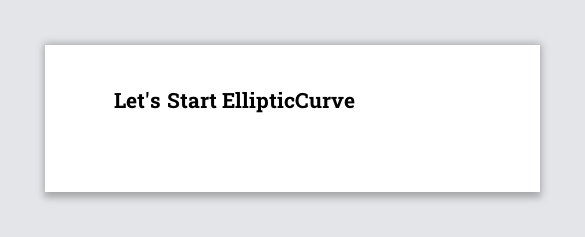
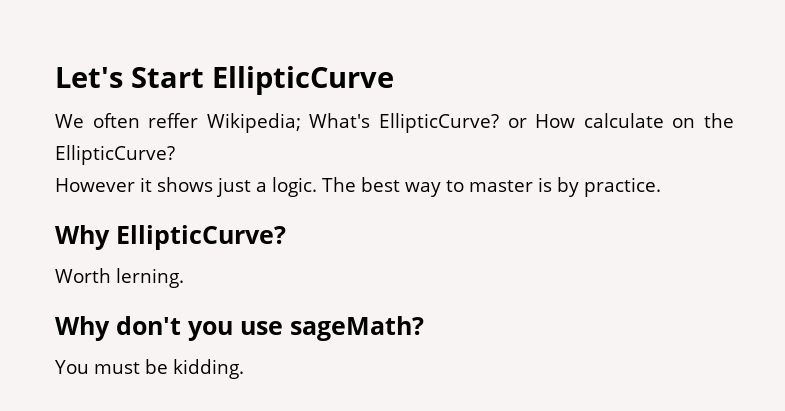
(356, 102) none -> [55,113,735,133] [55,145,175,165] [55,177,661,197] [55,225,286,250] [55,268,184,288] [55,316,424,341] [55,359,244,379] // We often reffer Wikipedia; What's EllipticCurve? or How calculate on the EllipticCurve? // However it shows just a logic. The best way to master is by practice. // Why EllipticCurve? // Worth lerning. // Why don't you use sageMath? // You must be kidding.

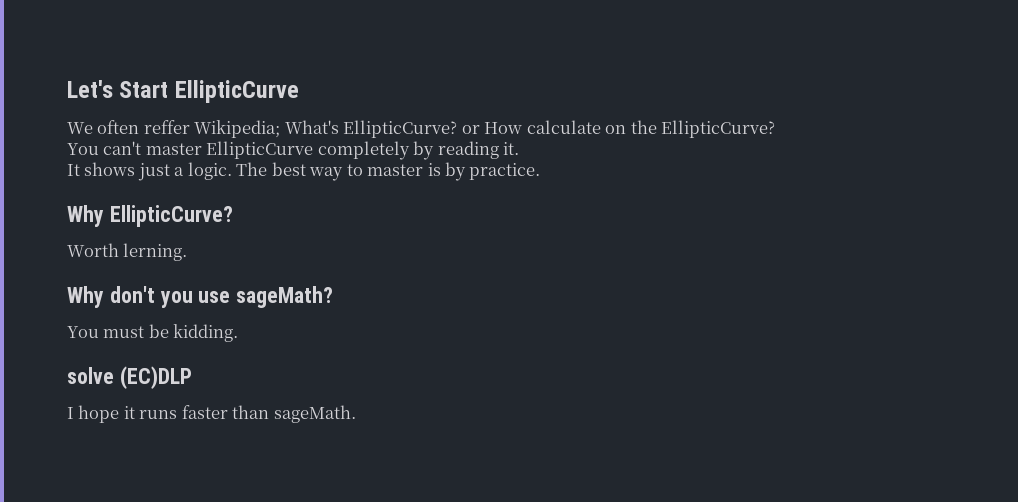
[55,177,152,192] However it -> [67,141,520,160] [67,164,80,176] You can't master EllipticCurve completely by reading it. // It
(244, 369) none -> [67,366,192,389] [67,405,356,423] // solve (EC)DLP // I hope it runs faster than sageMath.

